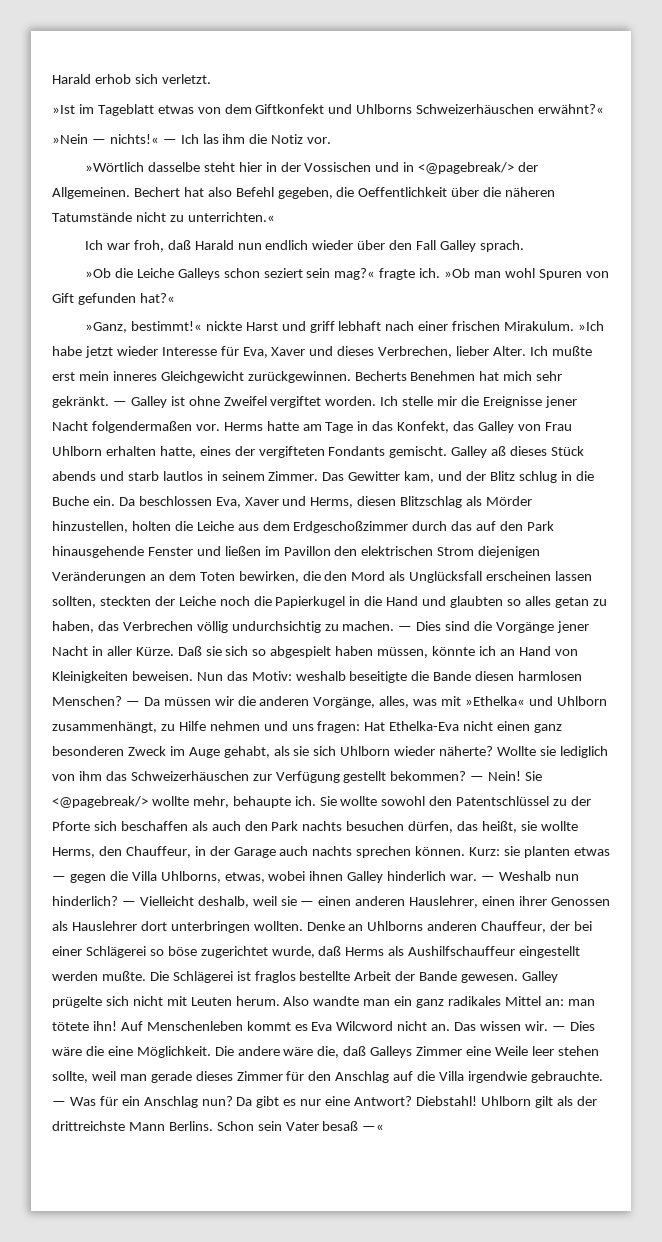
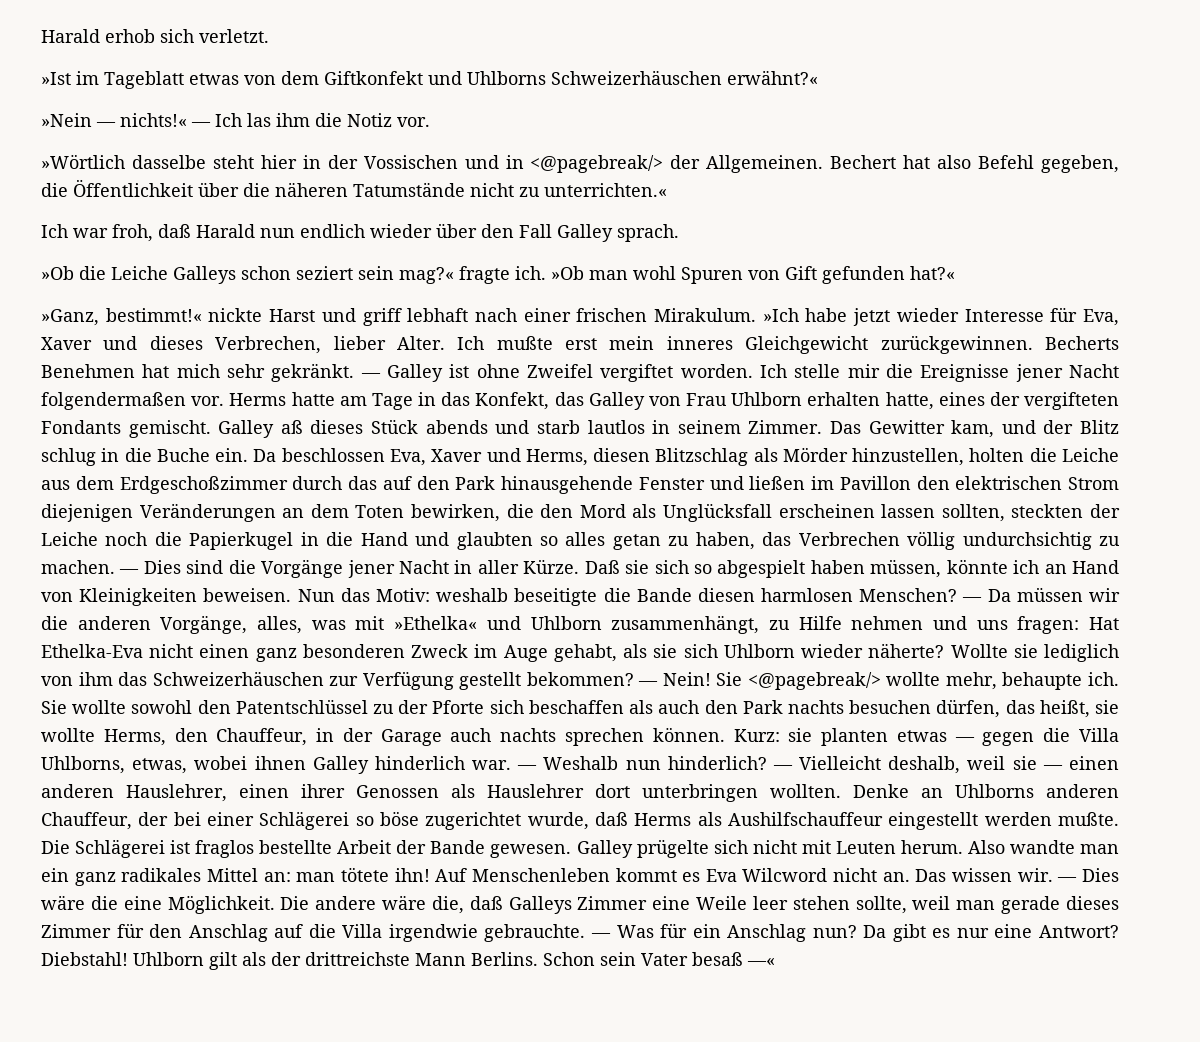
[358,187,448,197] Oeffentlichkeit -> [73,179,193,197] Öffentlichkeit

